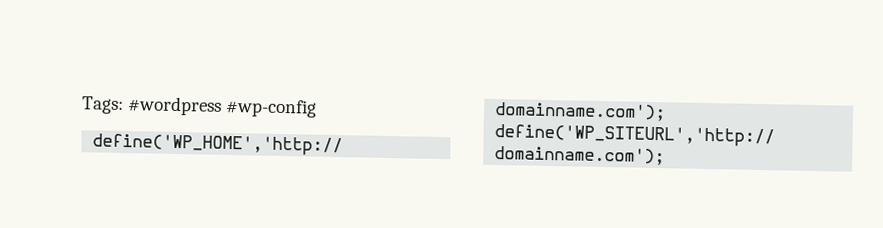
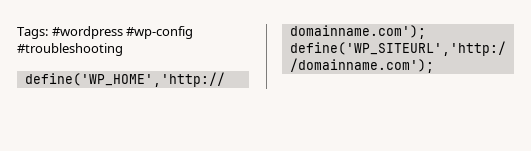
(318, 108) none -> [17,43,123,56] #troubleshooting

